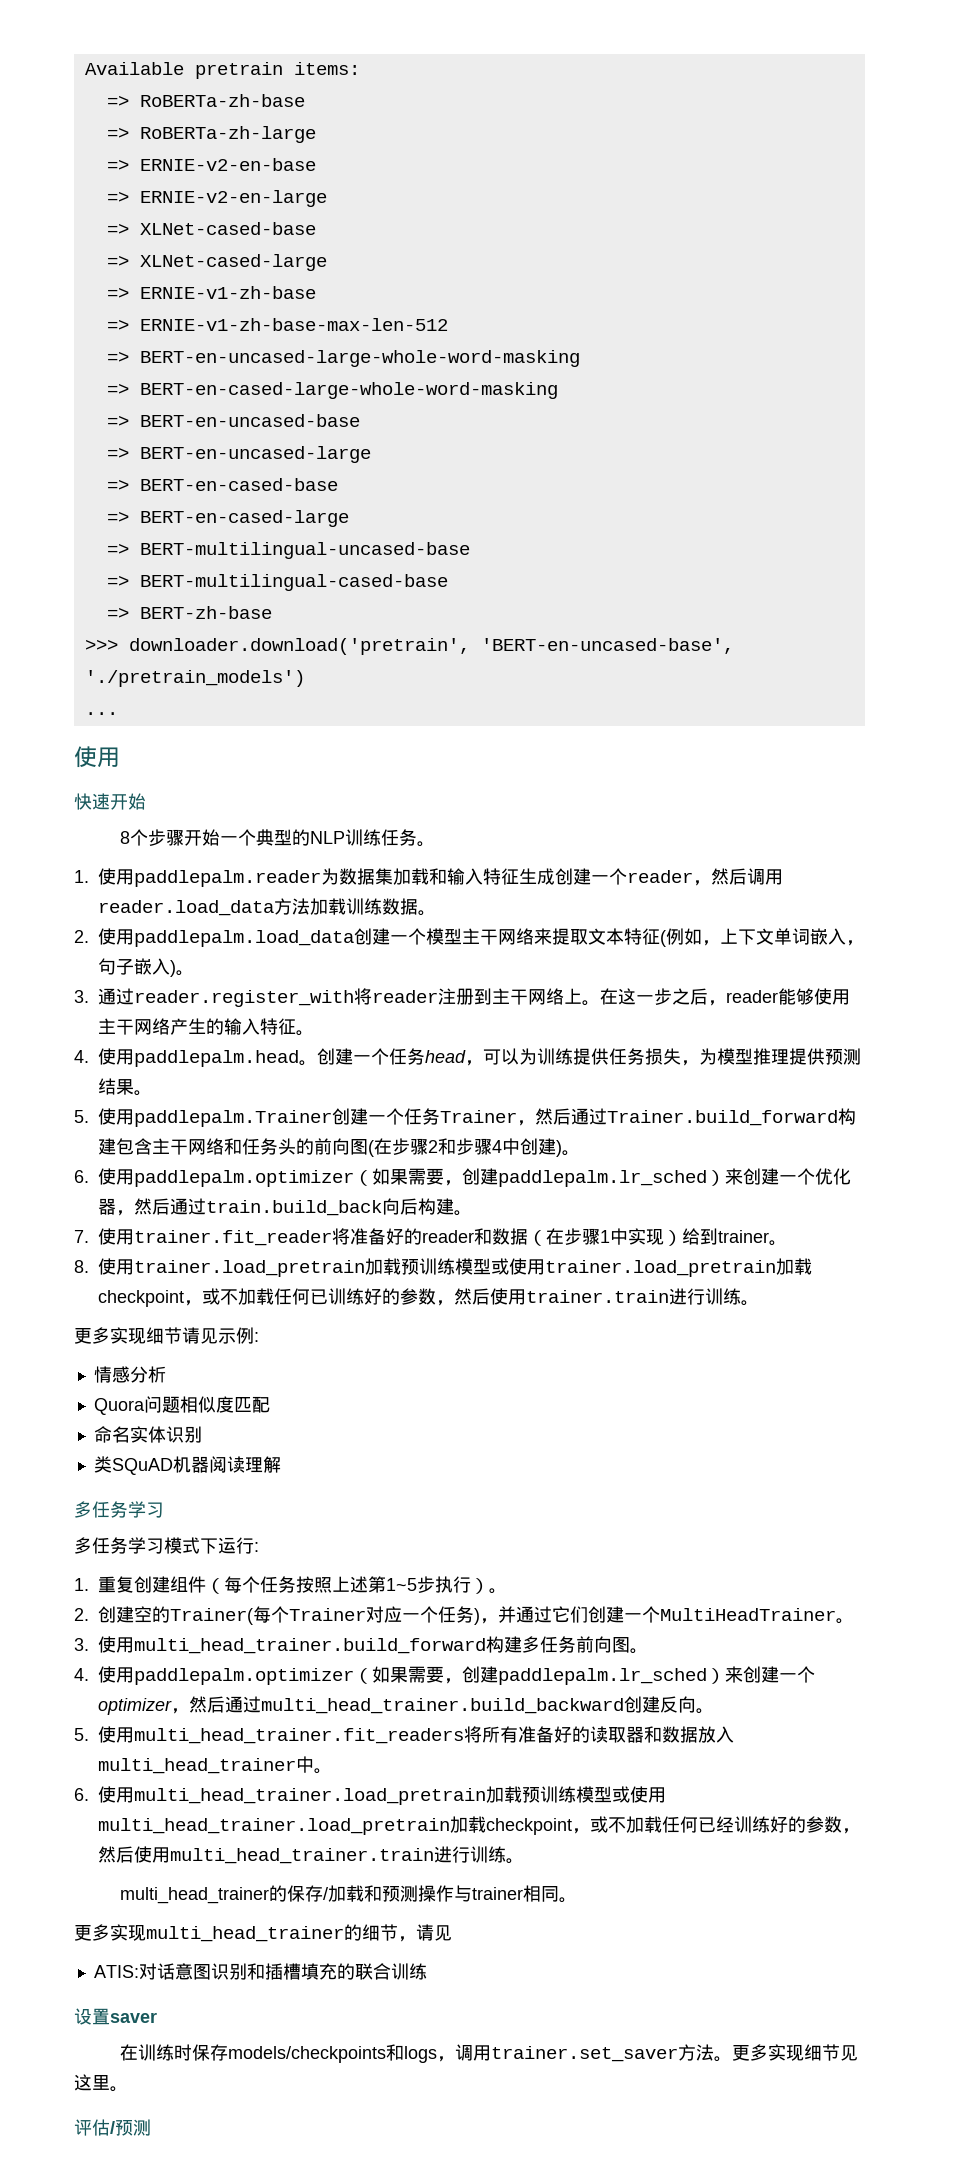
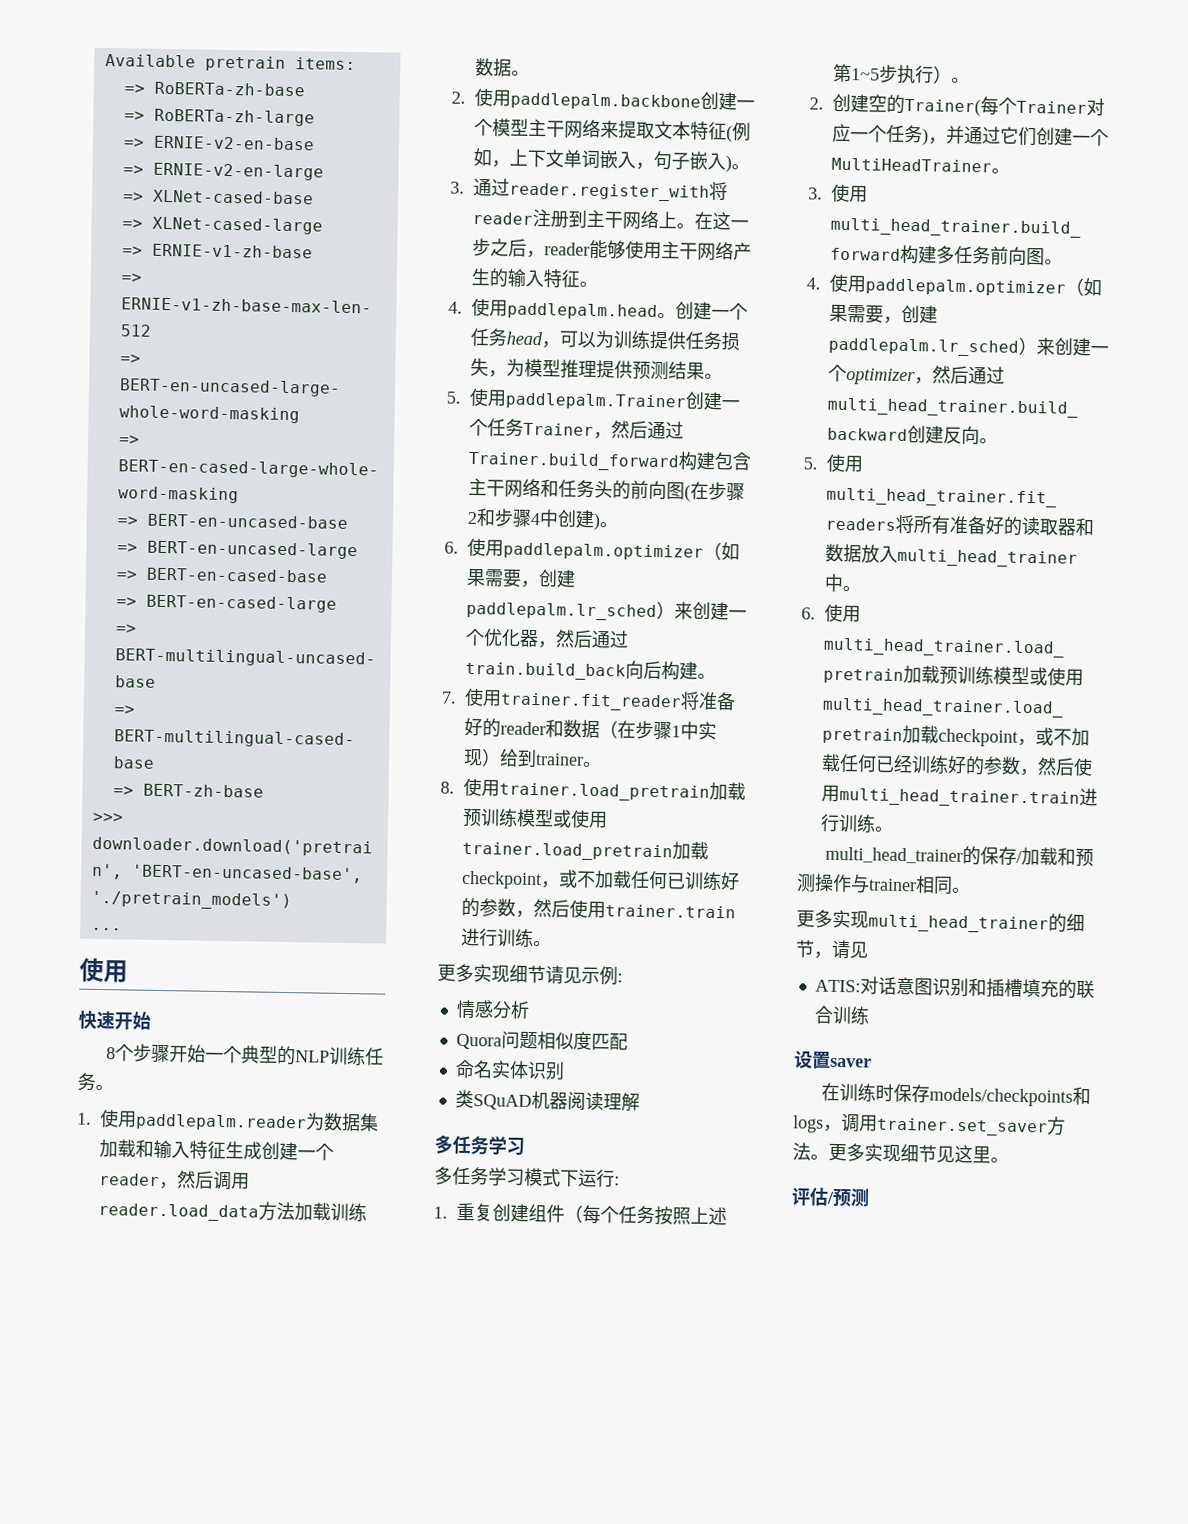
[134,930,355,947] paddlepalm.load_data -> [510,92,701,111] paddlepalm.backbone

